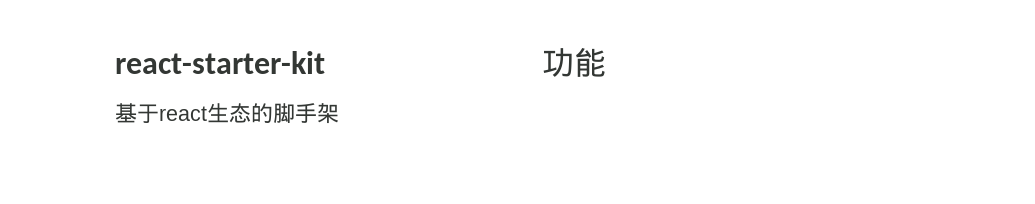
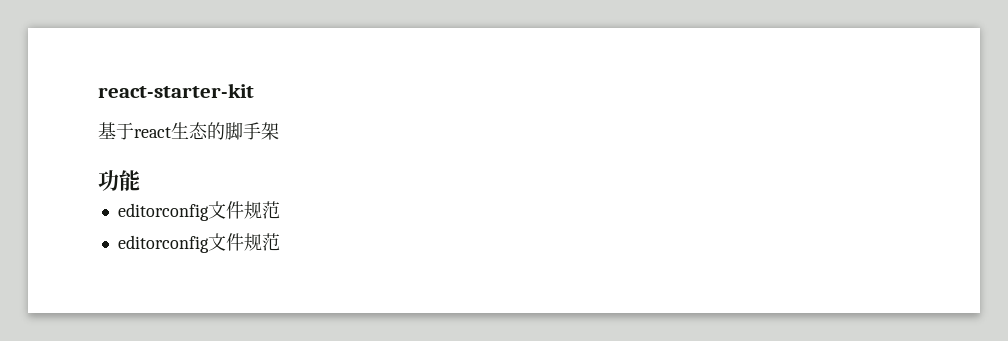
(606, 62) none -> [117,201,280,221] [117,233,280,253] // editorconfig文件规范 // editorconfig文件规范

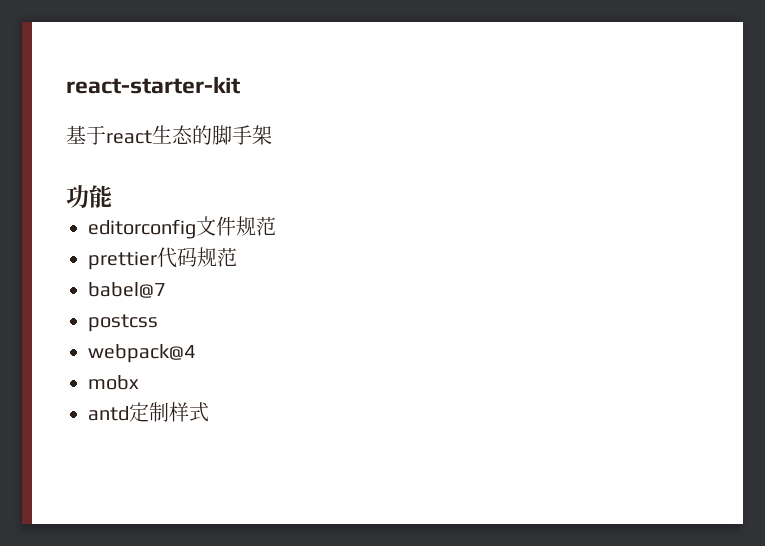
[117,233,280,253] editorconfig文件规范 -> [88,247,237,270] [88,282,166,298] [88,314,158,332] [88,344,196,363] [88,375,139,390] [88,402,209,422] prettier代码规范 // babel@7 // postcss // webpack@4 // mobx // antd定制样式

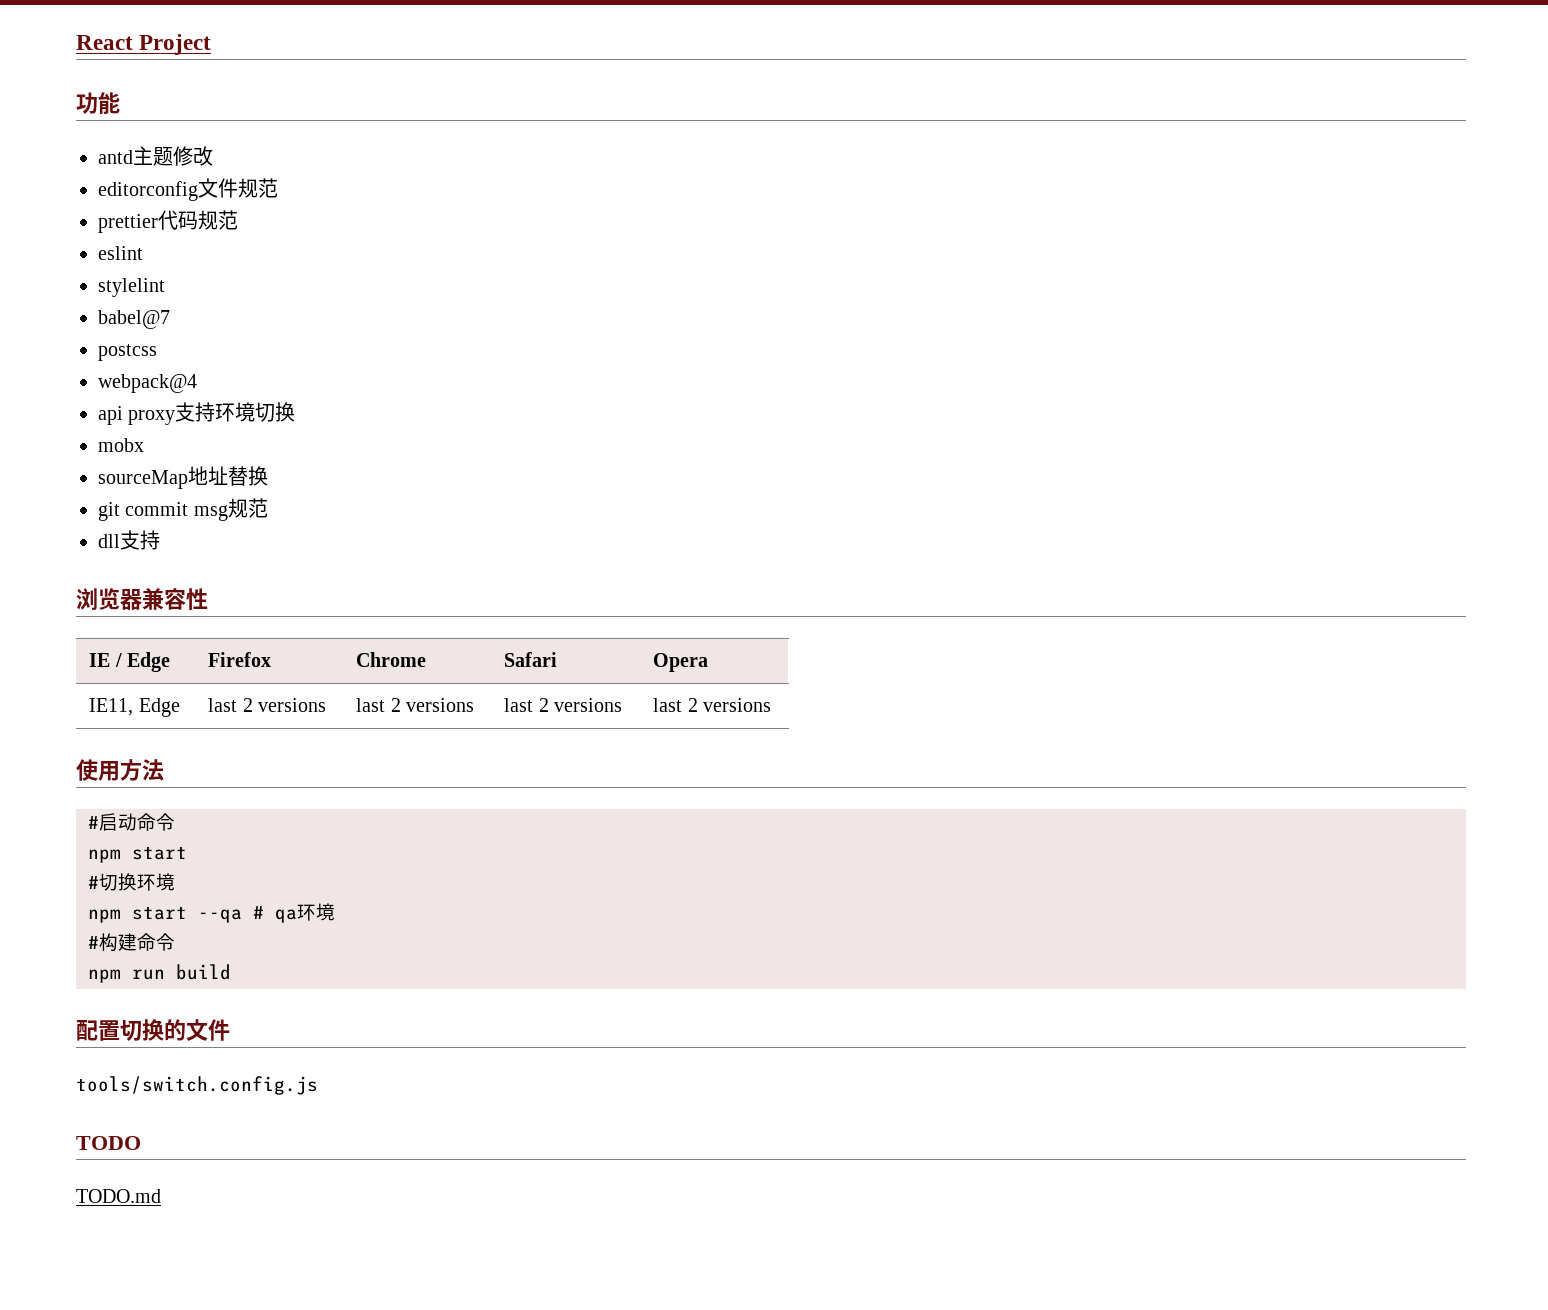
[66,76,240,94] [66,125,272,145] [66,185,112,208] react-starter-kit // 基于react生态的脚手架 // 功能 -> [76,34,212,55] [76,92,120,114] [98,146,213,166] React Project // 功能 // antd主题修改
(237, 257) none -> [98,246,143,260] [98,278,165,297] // eslint // stylelint
[88,375,139,390] [88,402,209,422] mobx // antd定制样式 -> [98,402,296,425] [98,438,144,452] [98,466,268,489] [98,498,268,521] [98,530,160,550] [76,588,208,611] [89,652,170,672] [208,652,272,667] [356,652,427,667] [504,652,558,667] [653,653,709,672] [89,698,180,717] [208,698,326,712] [356,698,474,712] [504,698,622,712] [653,698,771,712] [76,759,164,781] [88,813,175,831] [88,846,187,863] [88,873,175,891] [88,903,335,923] [88,933,175,952] [88,964,231,983] [76,1019,230,1041] [76,1076,318,1095] [76,1136,141,1150] [76,1189,161,1203] api proxy支持环境切换 // mobx // sourceMap地址替换 // git commit msg规范 // dll支持 // 浏览器兼容性 // IE / Edge | Firefox | Chrome | Safari | Opera // IE11, Edge | last 2 versions | last 2 versions | last 2 versions | last 2 versions // 使用方法 // #启动命令 // npm start // #切换环境 // npm start --qa # qa环境 // #构建命令 // npm run build // 配置切换的文件 // tools/switch.config.js // TODO // TODO.md

